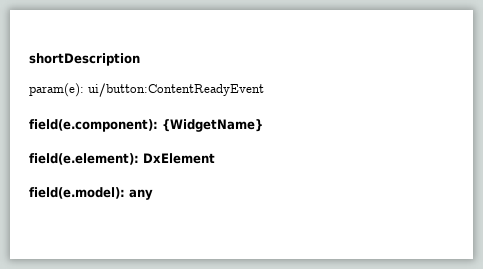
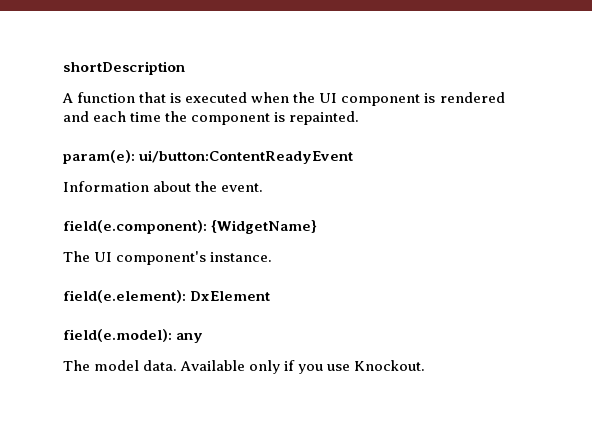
[29,83,264,97] [29,119,263,132] [29,153,215,165] [29,187,153,200] param(e): ui/button:ContentReadyEvent // field(e.component): {WidgetName} // field(e.element): DxElement // field(e.model): any -> [62,92,505,106] [63,111,360,125] [63,150,354,164] [63,181,264,192] [63,220,318,234] [63,251,273,265] [63,290,271,303] [63,329,204,343] [63,360,426,374] A function that is executed when the UI component is rendered and each time the component is repainted. // param(e): ui/button:ContentReadyEvent // Information about the event. // field(e.component): {WidgetName} // The UI component's instance. // field(e.element): DxElement // field(e.model): any // The model data. Available only if you use Knockout.

